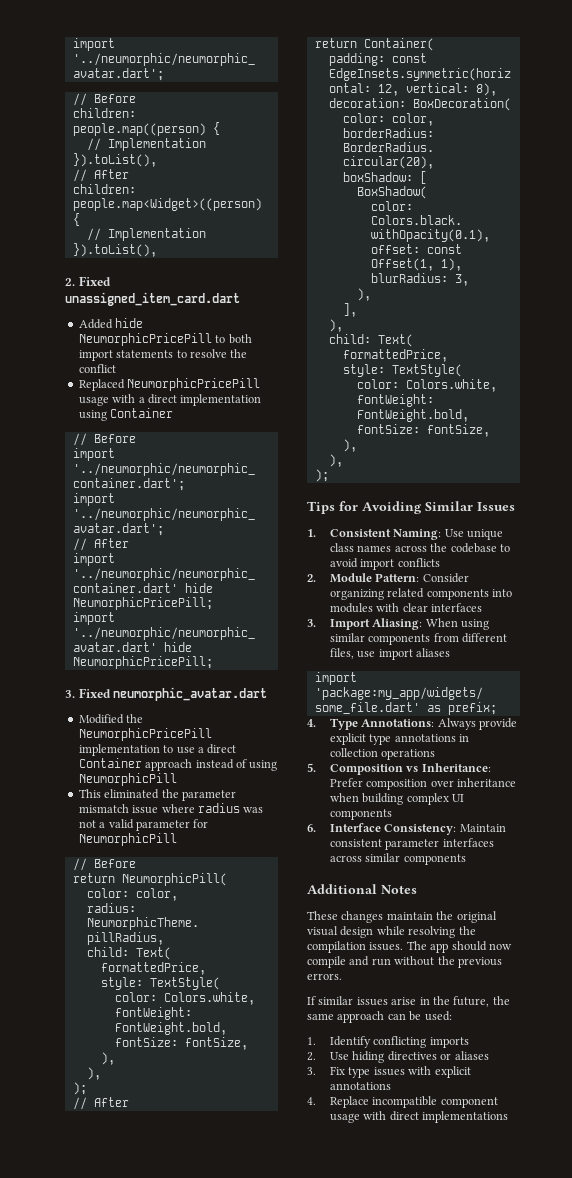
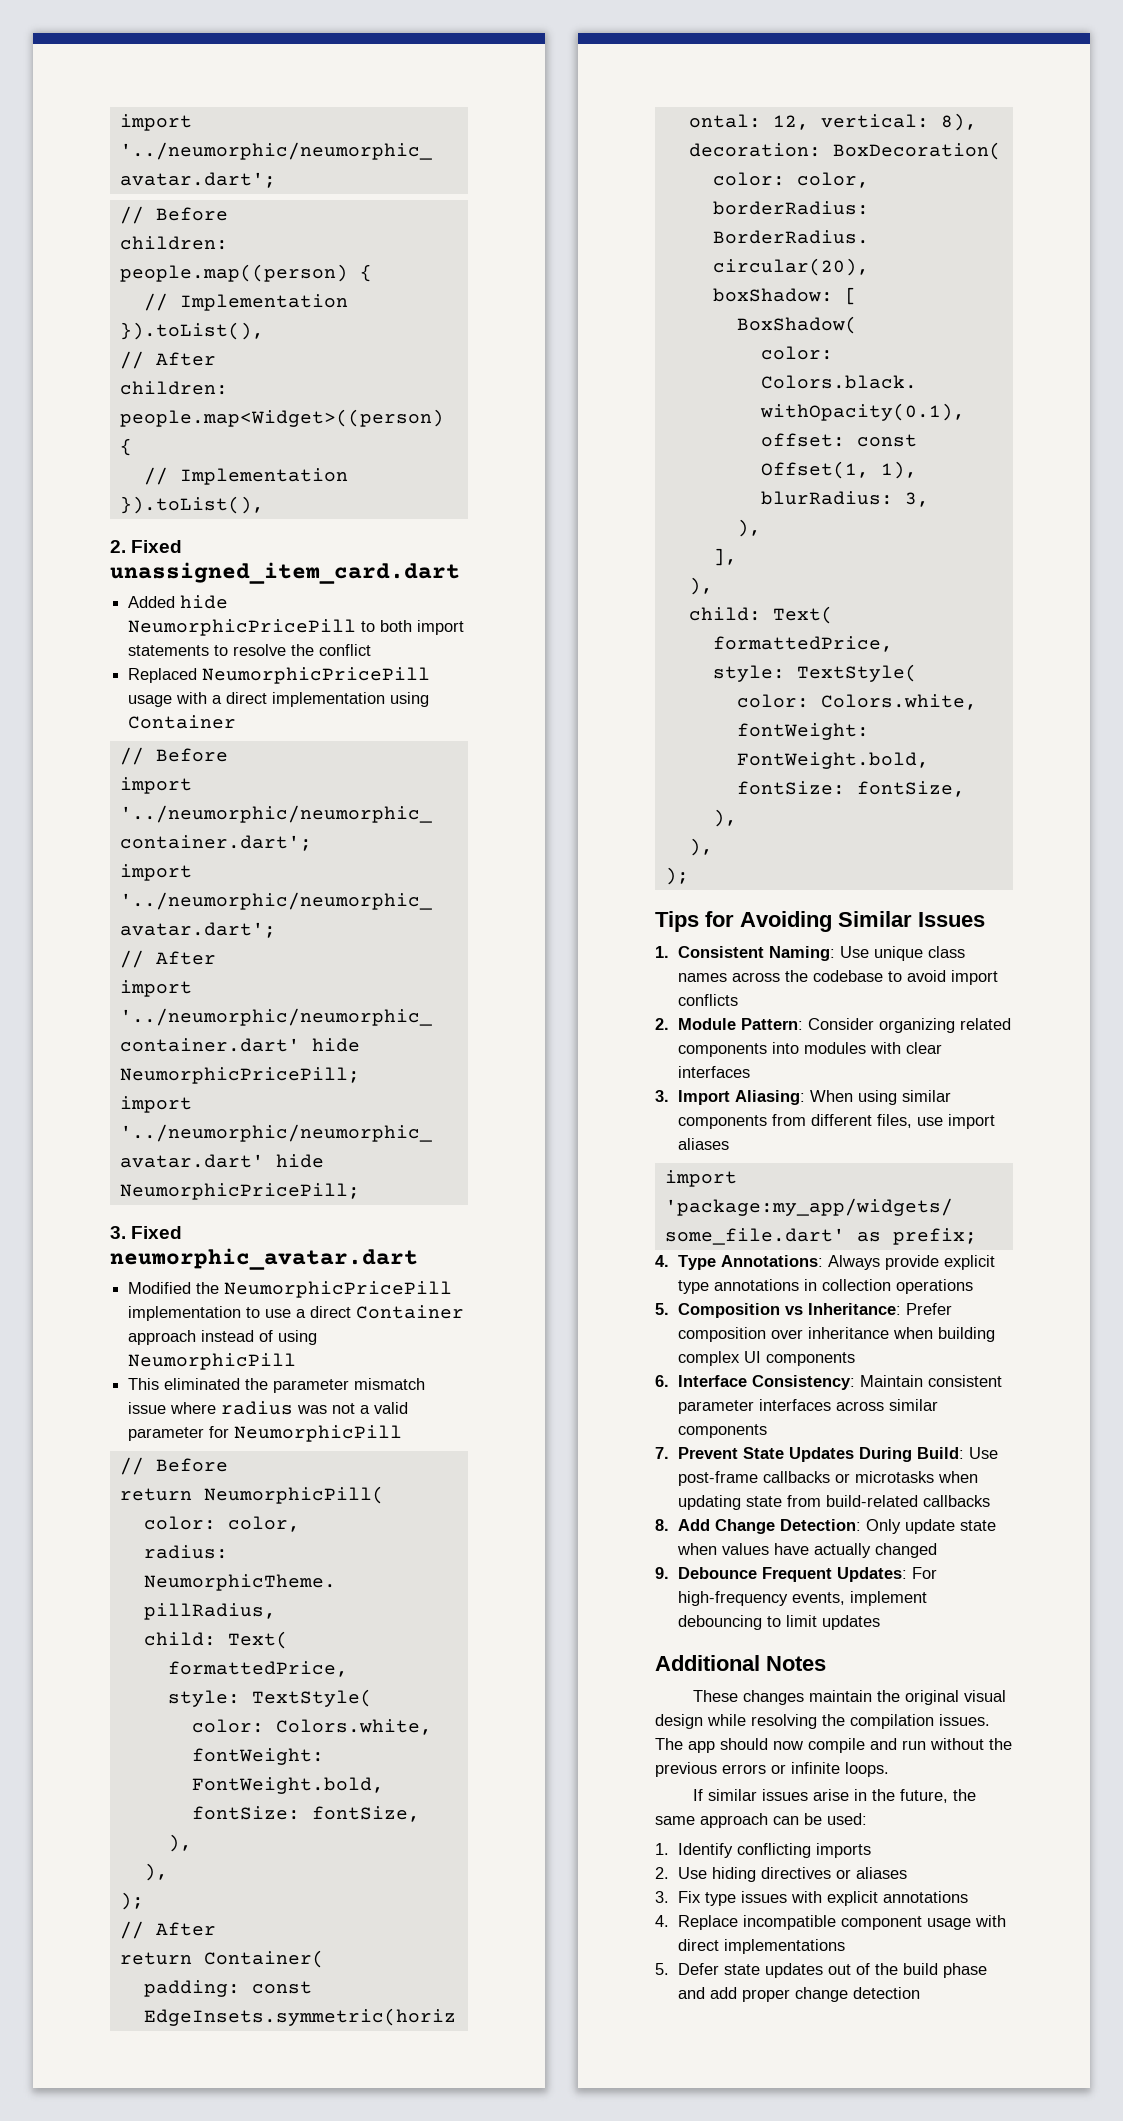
(466, 859) none -> [655,1447,999,1462] [678,1471,979,1486] [678,1495,991,1510] [655,1519,997,1534] [677,1543,938,1558] [655,1567,938,1582] [678,1591,928,1606] [678,1615,881,1630] // 7. Prevent State Updates During Build: Use post-frame callbacks or microtasks when updating state from build-related callbacks // 8. Add Change Detection: Only update state when values have actually changed // 9. Debounce Frequent Updates: For high-frequency events, implement debouncing to limit updates
[307,973,342,980] errors. -> [722,1762,889,1777] errors or infinite loops.
(509, 1117) none -> [655,1963,988,1978] [678,1987,921,2002] // 5. Defer state updates out of the build phase and add proper change detection

